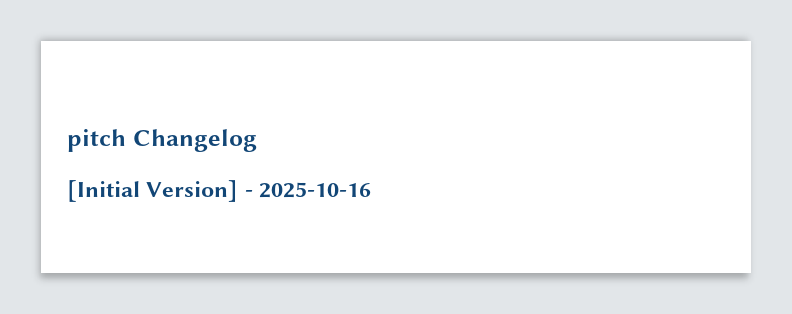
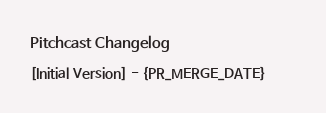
[67,129,126,152] pitch -> [30,36,92,49] Pitchcast
[259,182,372,198] 2025-10-16 -> [142,66,267,81] {PR_MERGE_DATE}

